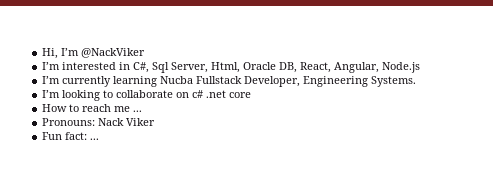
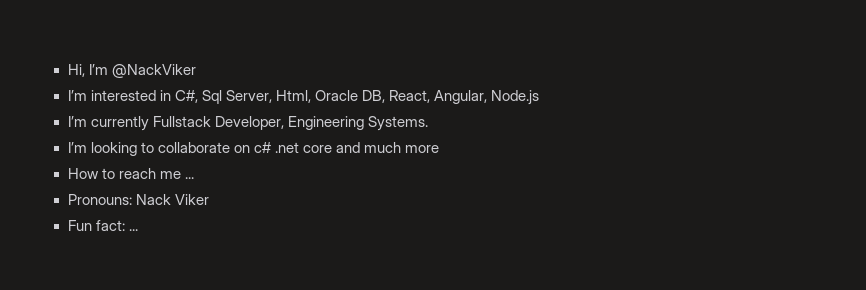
[113,76,194,87] learning Nucba -> (149, 123) none
(252, 95) none -> [335,142,440,153] and much more

